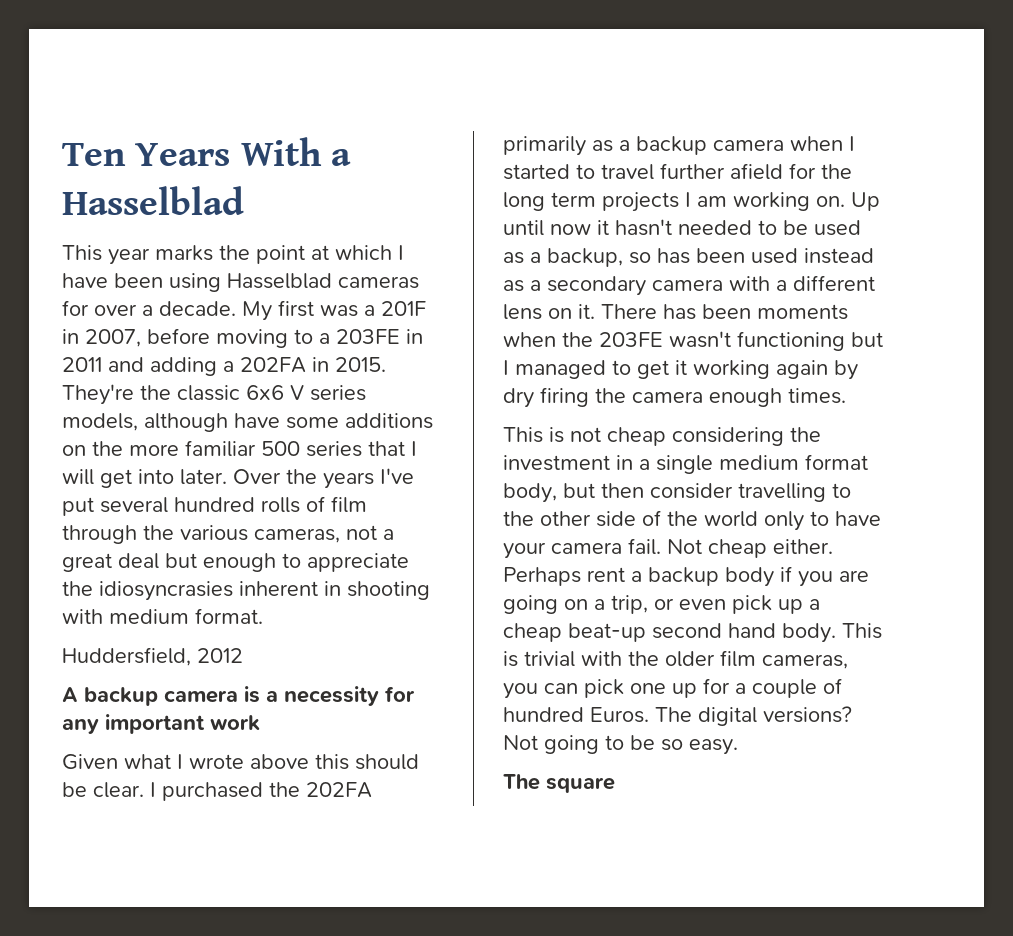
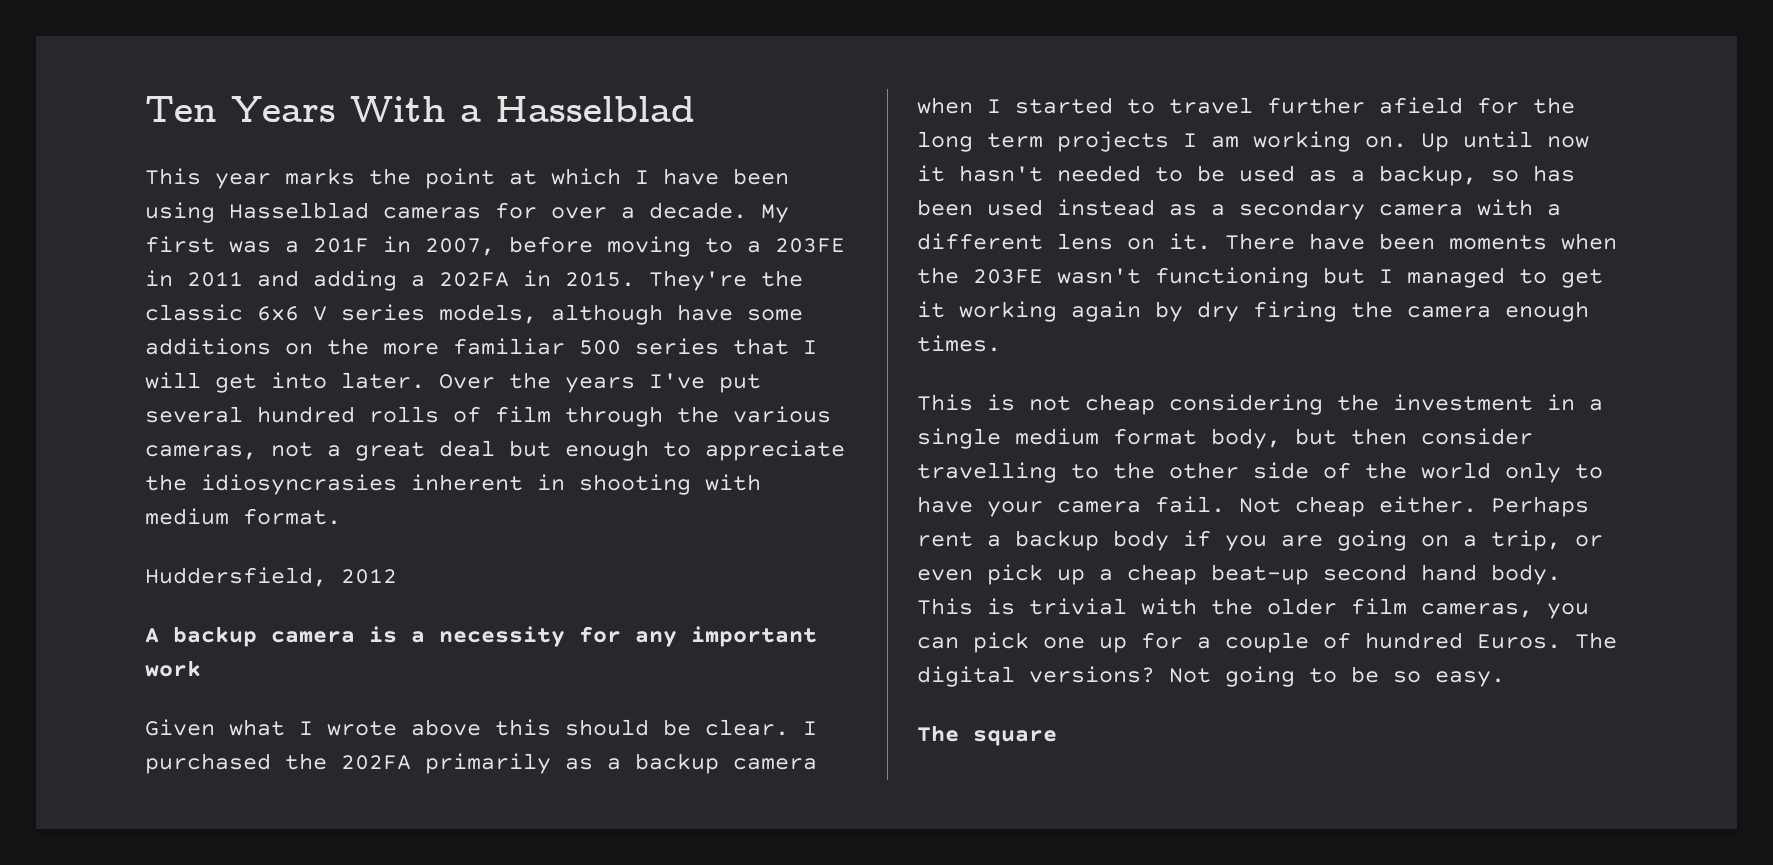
[663,304,696,320] has -> [1309,233,1365,250] have

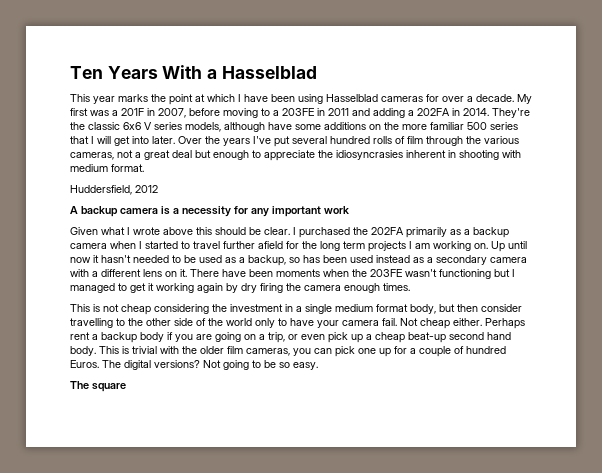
[565,271,635,287] 2015. -> [463,108,489,116] 2014.

